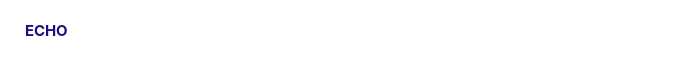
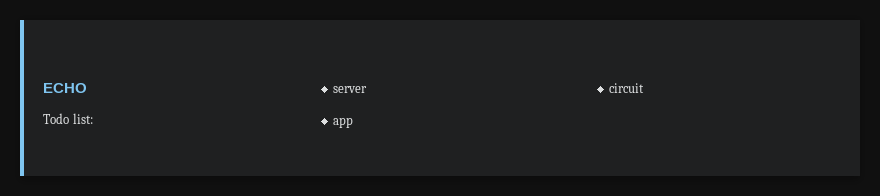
(68, 30) none -> [43,113,93,124] [333,86,368,93] [333,117,354,128] [609,83,645,93] // Todo list: // server // app // circuit

